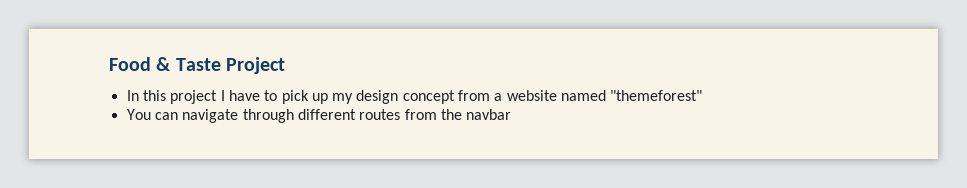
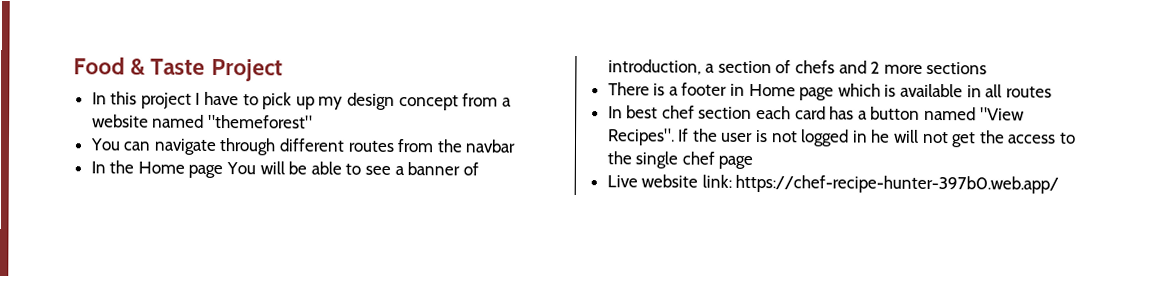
(512, 114) none -> [90,160,479,179] [607,59,988,75] [607,82,1052,101] [607,105,1025,121] [606,128,1076,148] [606,151,754,169] [606,174,1060,194] // In the Home page You will be able to see a banner of introduction, a section of chefs and 2 more sections // There is a footer in Home page which is available in all routes // In best chef section each card has a button named "View Recipes". If the user is not logged in he will not get the access to the single chef page // Live website link: https://chef-recipe-hunter-397b0.web.app/

